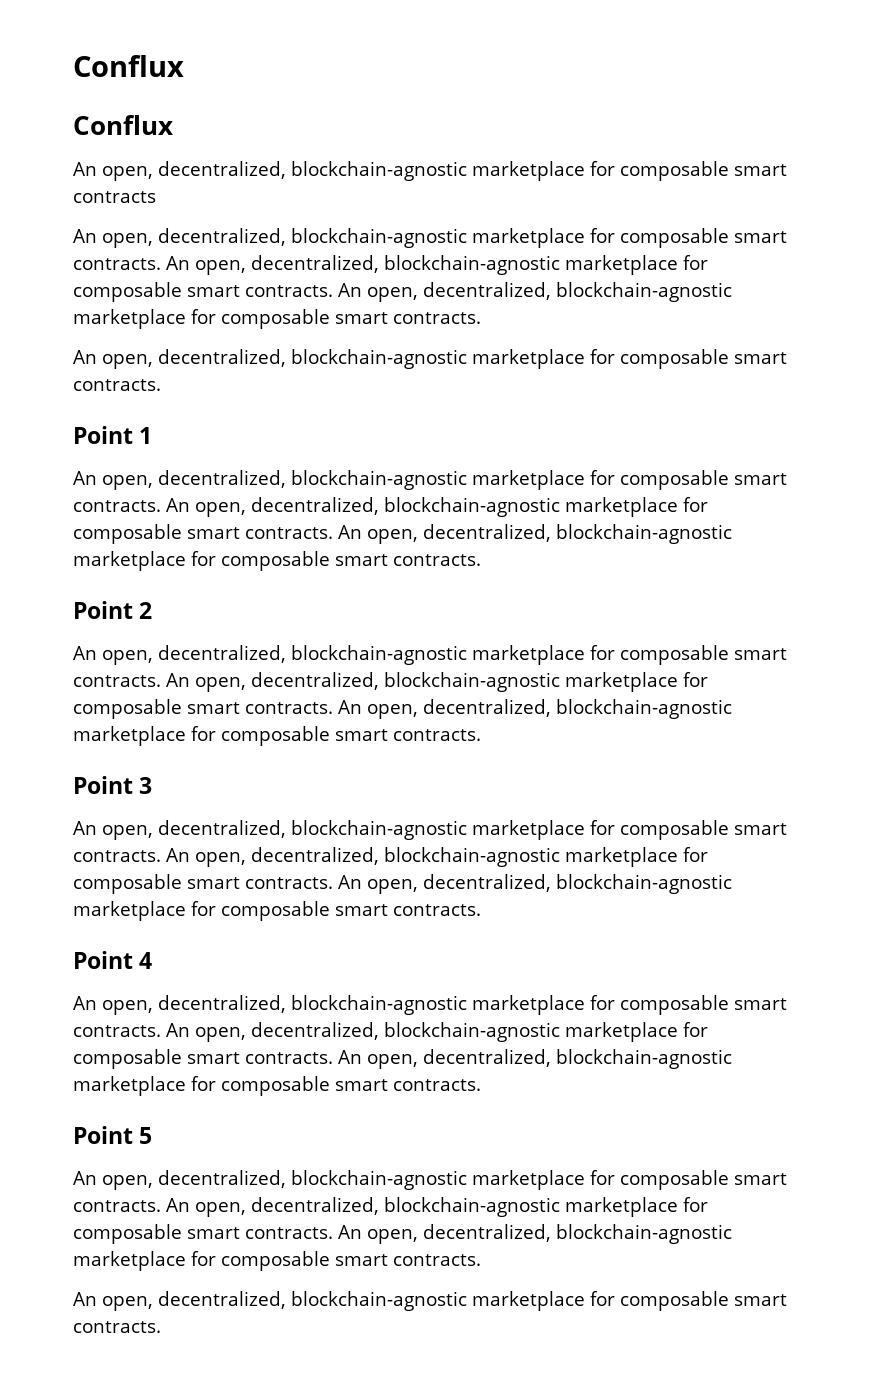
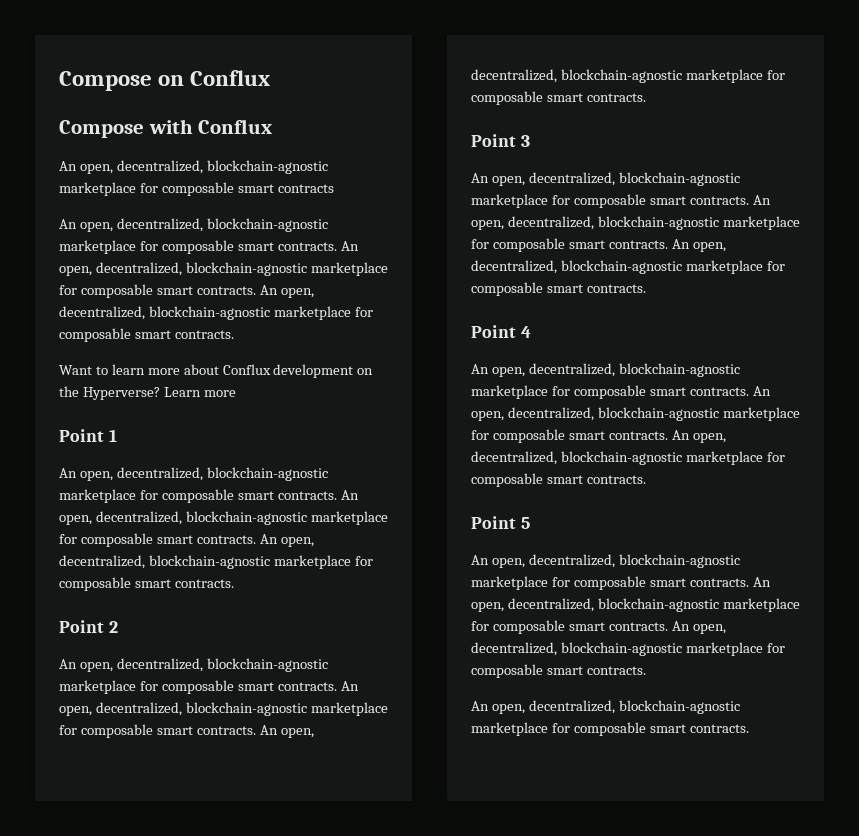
[73,55,184,77] Conflux // -> [59,70,271,91] [59,119,193,138] Compose on Conflux // Compose with
[73,349,787,369] [73,379,161,391] An open, decentralized, blockchain-agnostic marketplace for composable smart contracts. -> [59,364,374,378] [59,386,236,400] Want to learn more about Conflux development on the Hyperverse? Learn more

